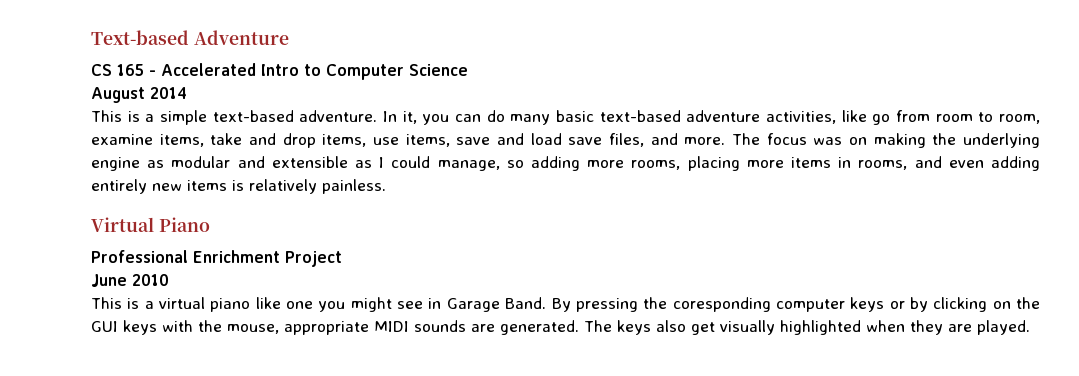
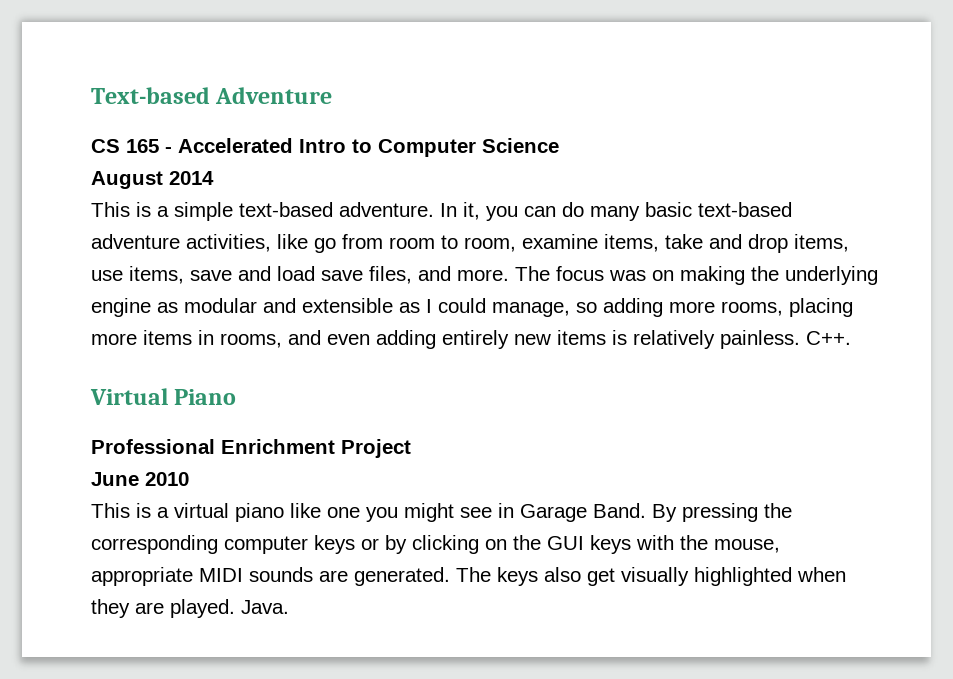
(386, 186) none -> [806,331,851,345] C++.
[672,297,771,312] coresponding -> [91,535,218,554] corresponding
(1030, 327) none -> [241,600,289,614] Java.

